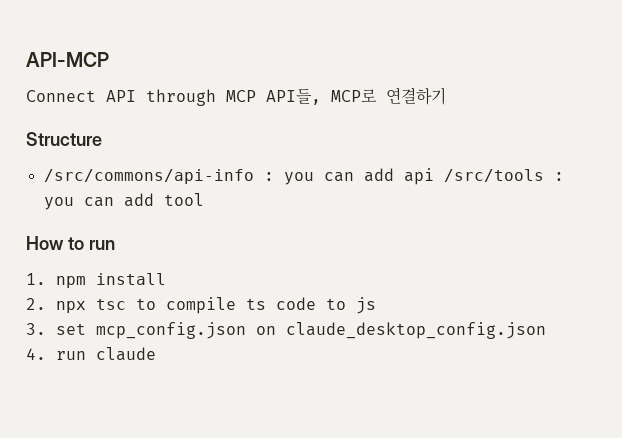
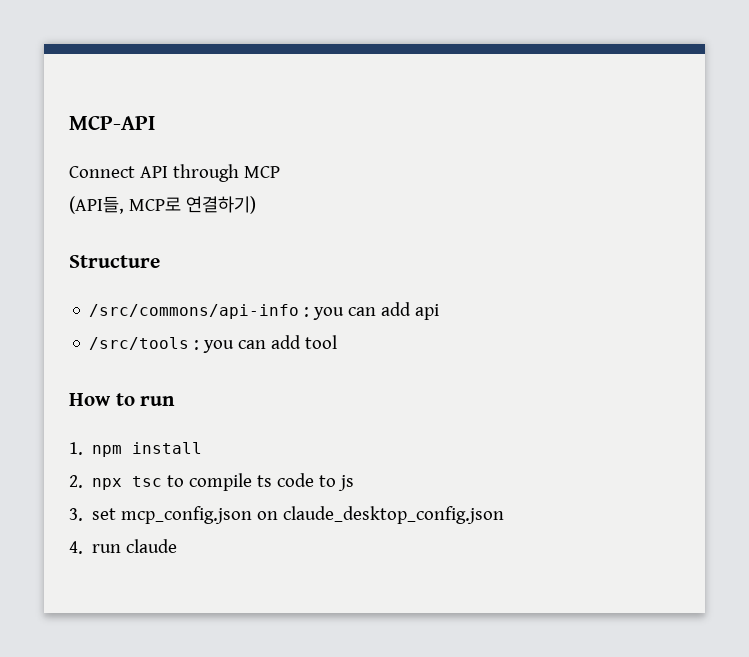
[26,52,109,67] API-MCP -> [69,115,155,130] MCP-API
[266,87,446,105] API들, MCP로 연결하기 -> [69,196,256,214] // (API들, MCP로 연결하기)
(434, 176) none -> (440, 312) //

